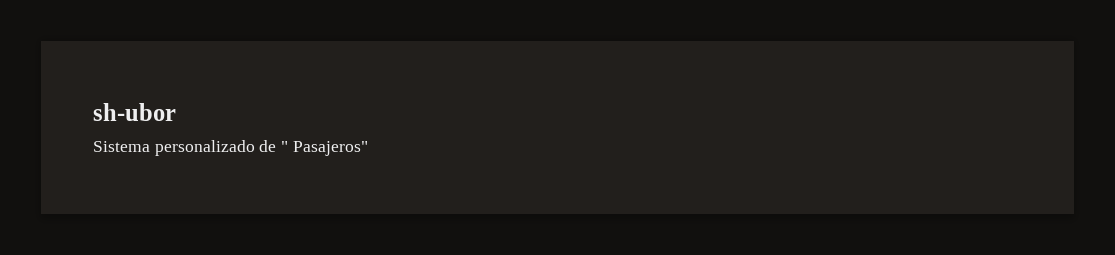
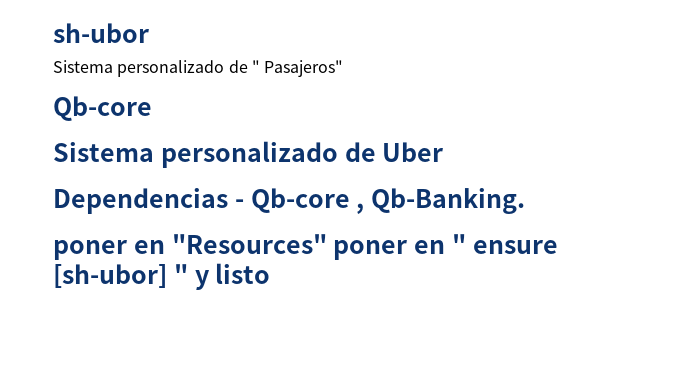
(368, 148) none -> [53,96,152,121] [53,141,444,168] [53,188,525,214] [53,234,558,260] [53,263,271,290] // Qb-core // Sistema personalizado de Uber // Dependencias - Qb-core , Qb-Banking. // poner en "Resources" poner en " ensure [sh-ubor] " y listo

